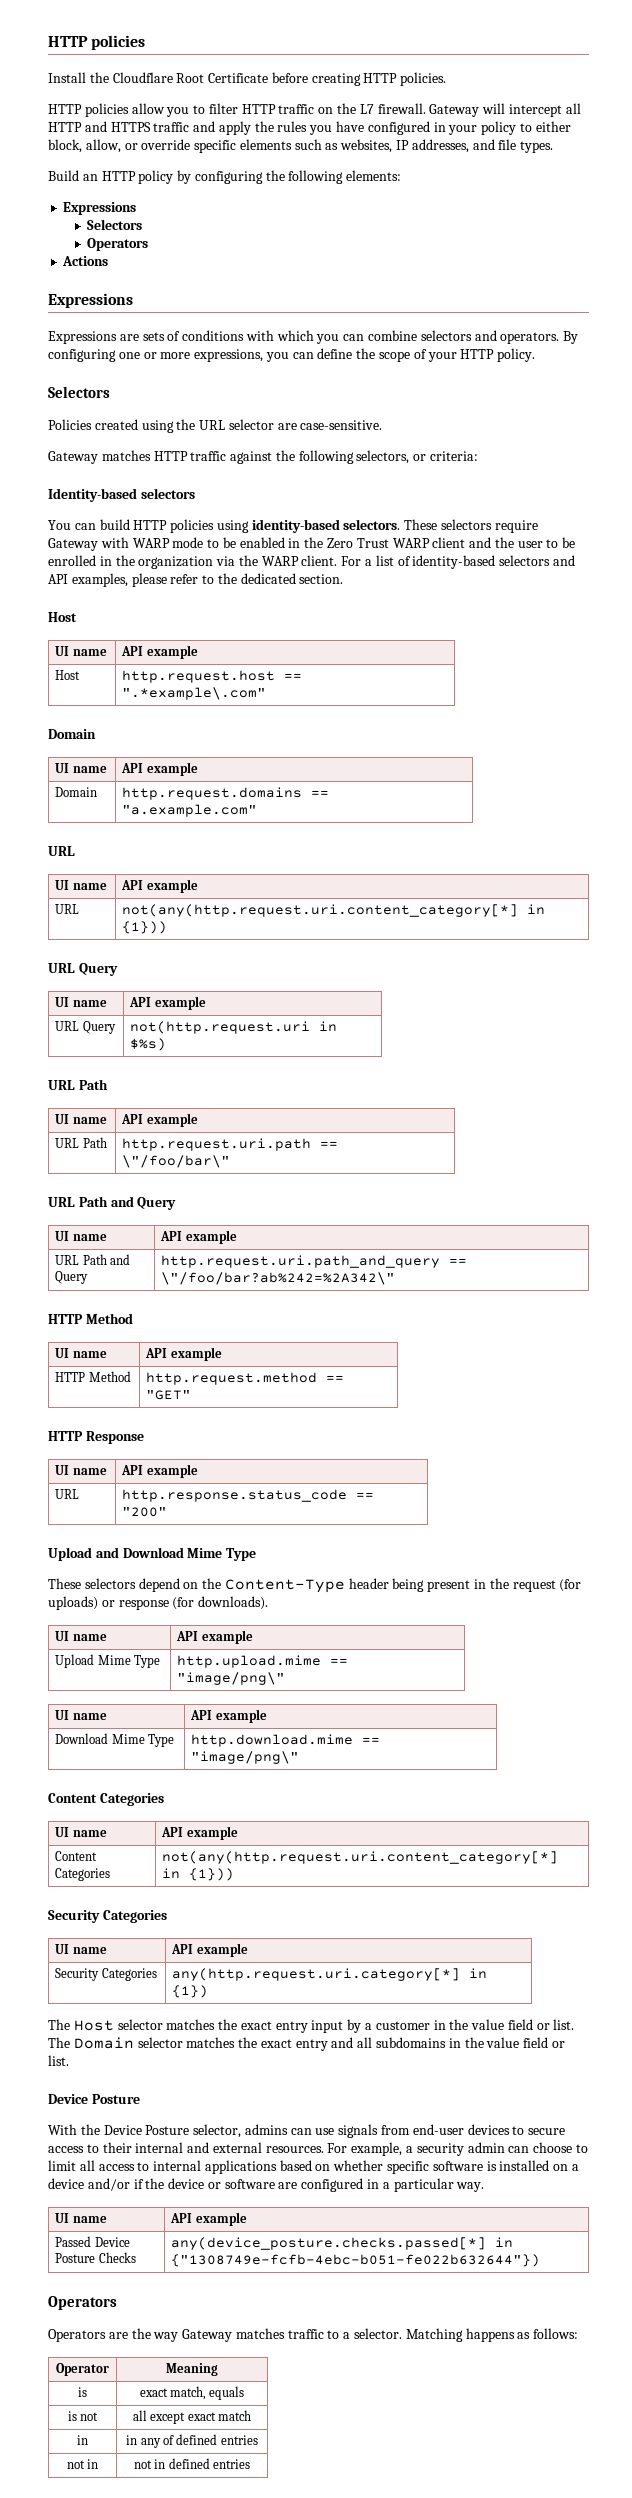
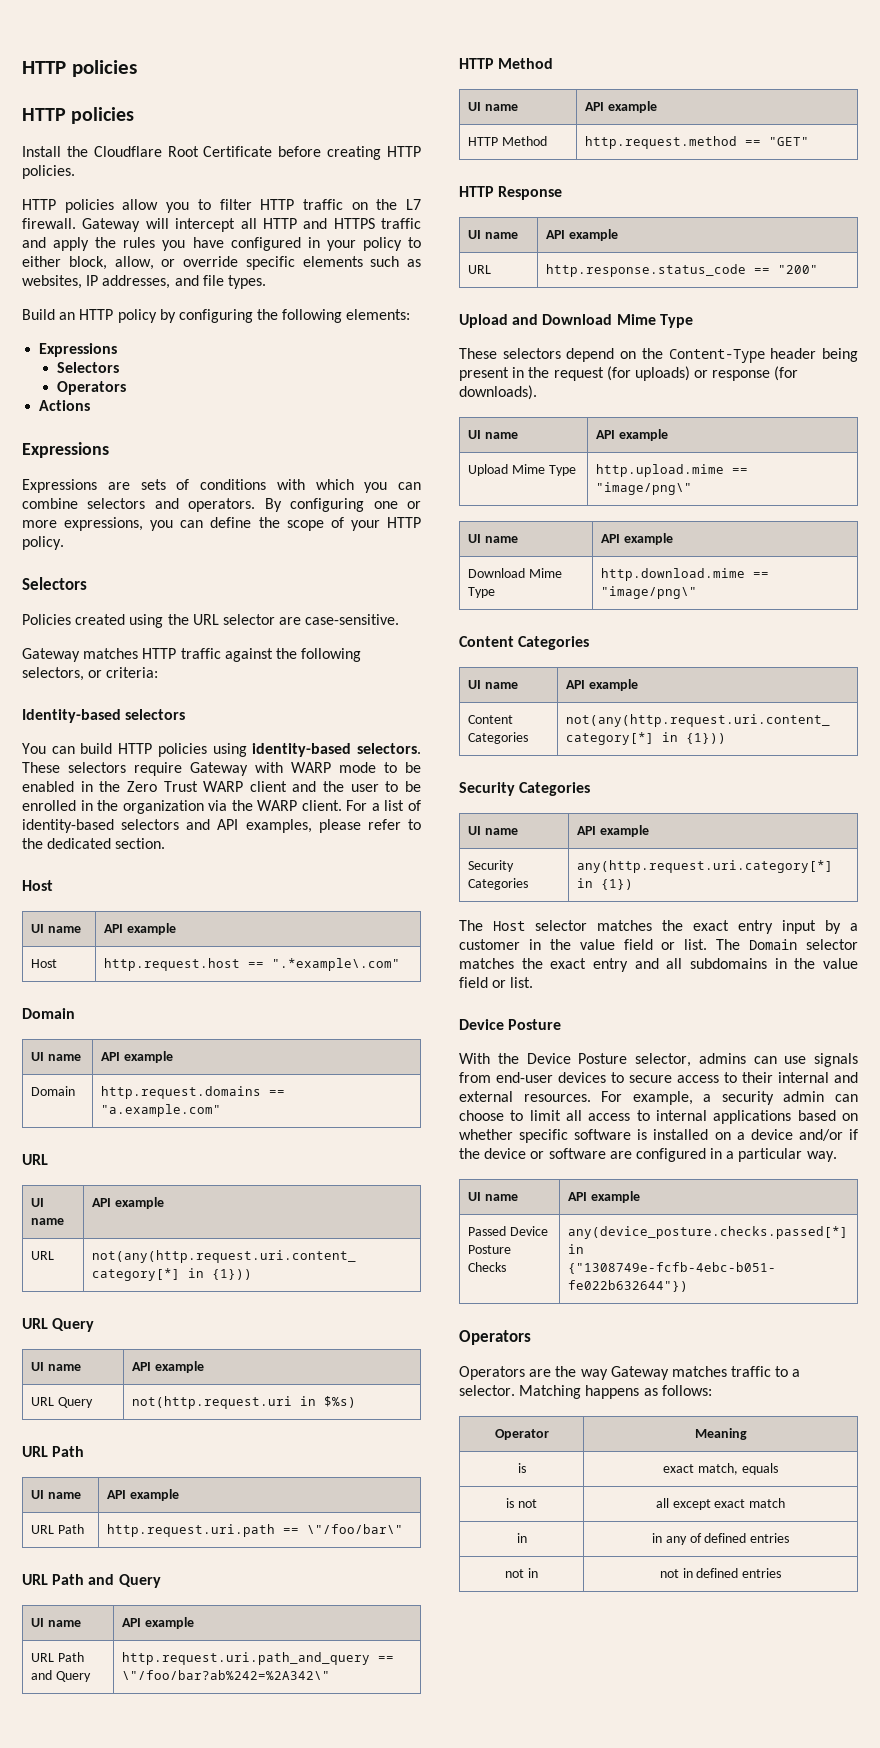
[48,35,146,50] HTTP policies -> [22,60,137,77] [22,107,135,124] HTTP policies // HTTP policies

